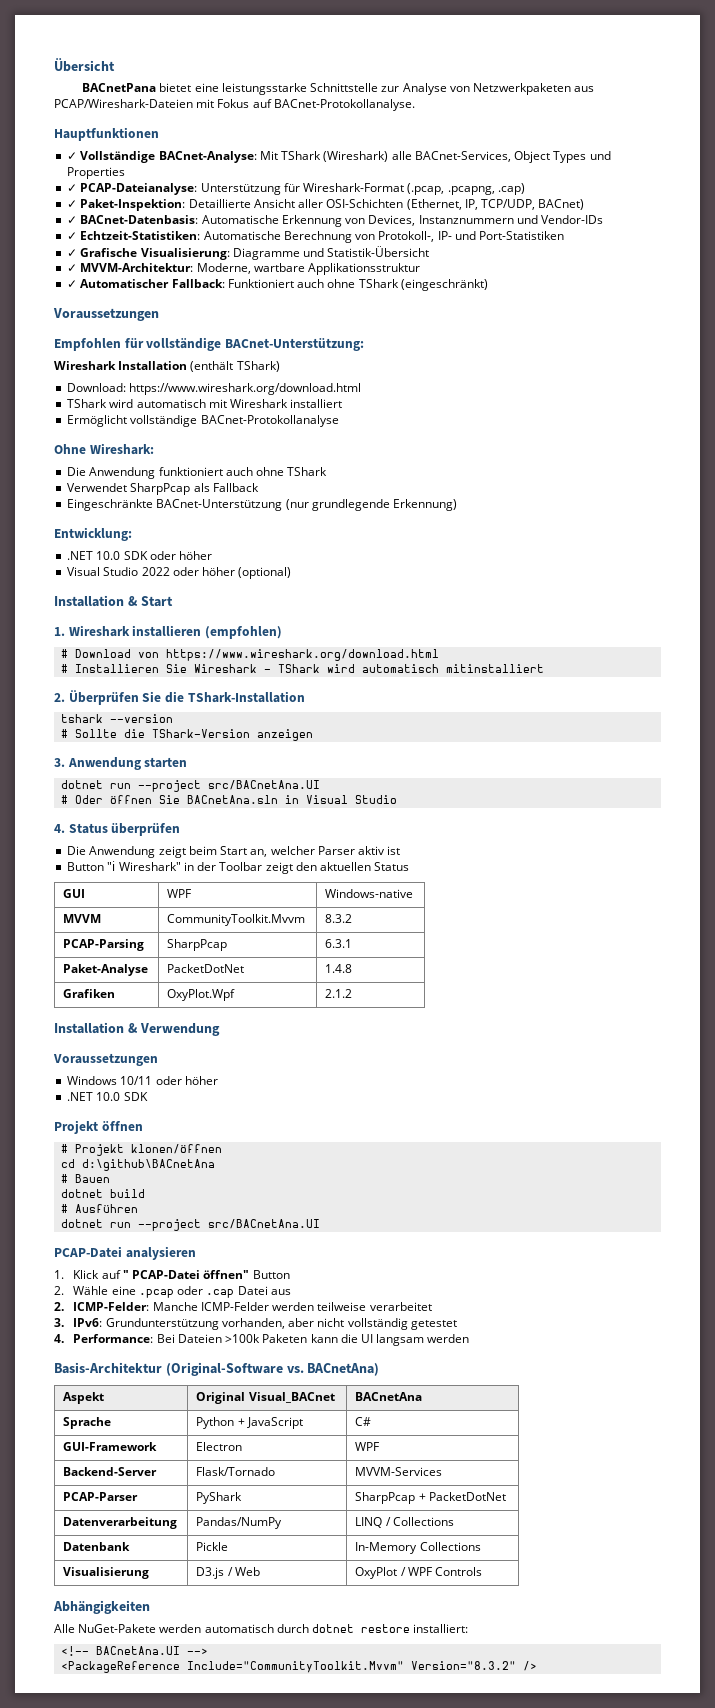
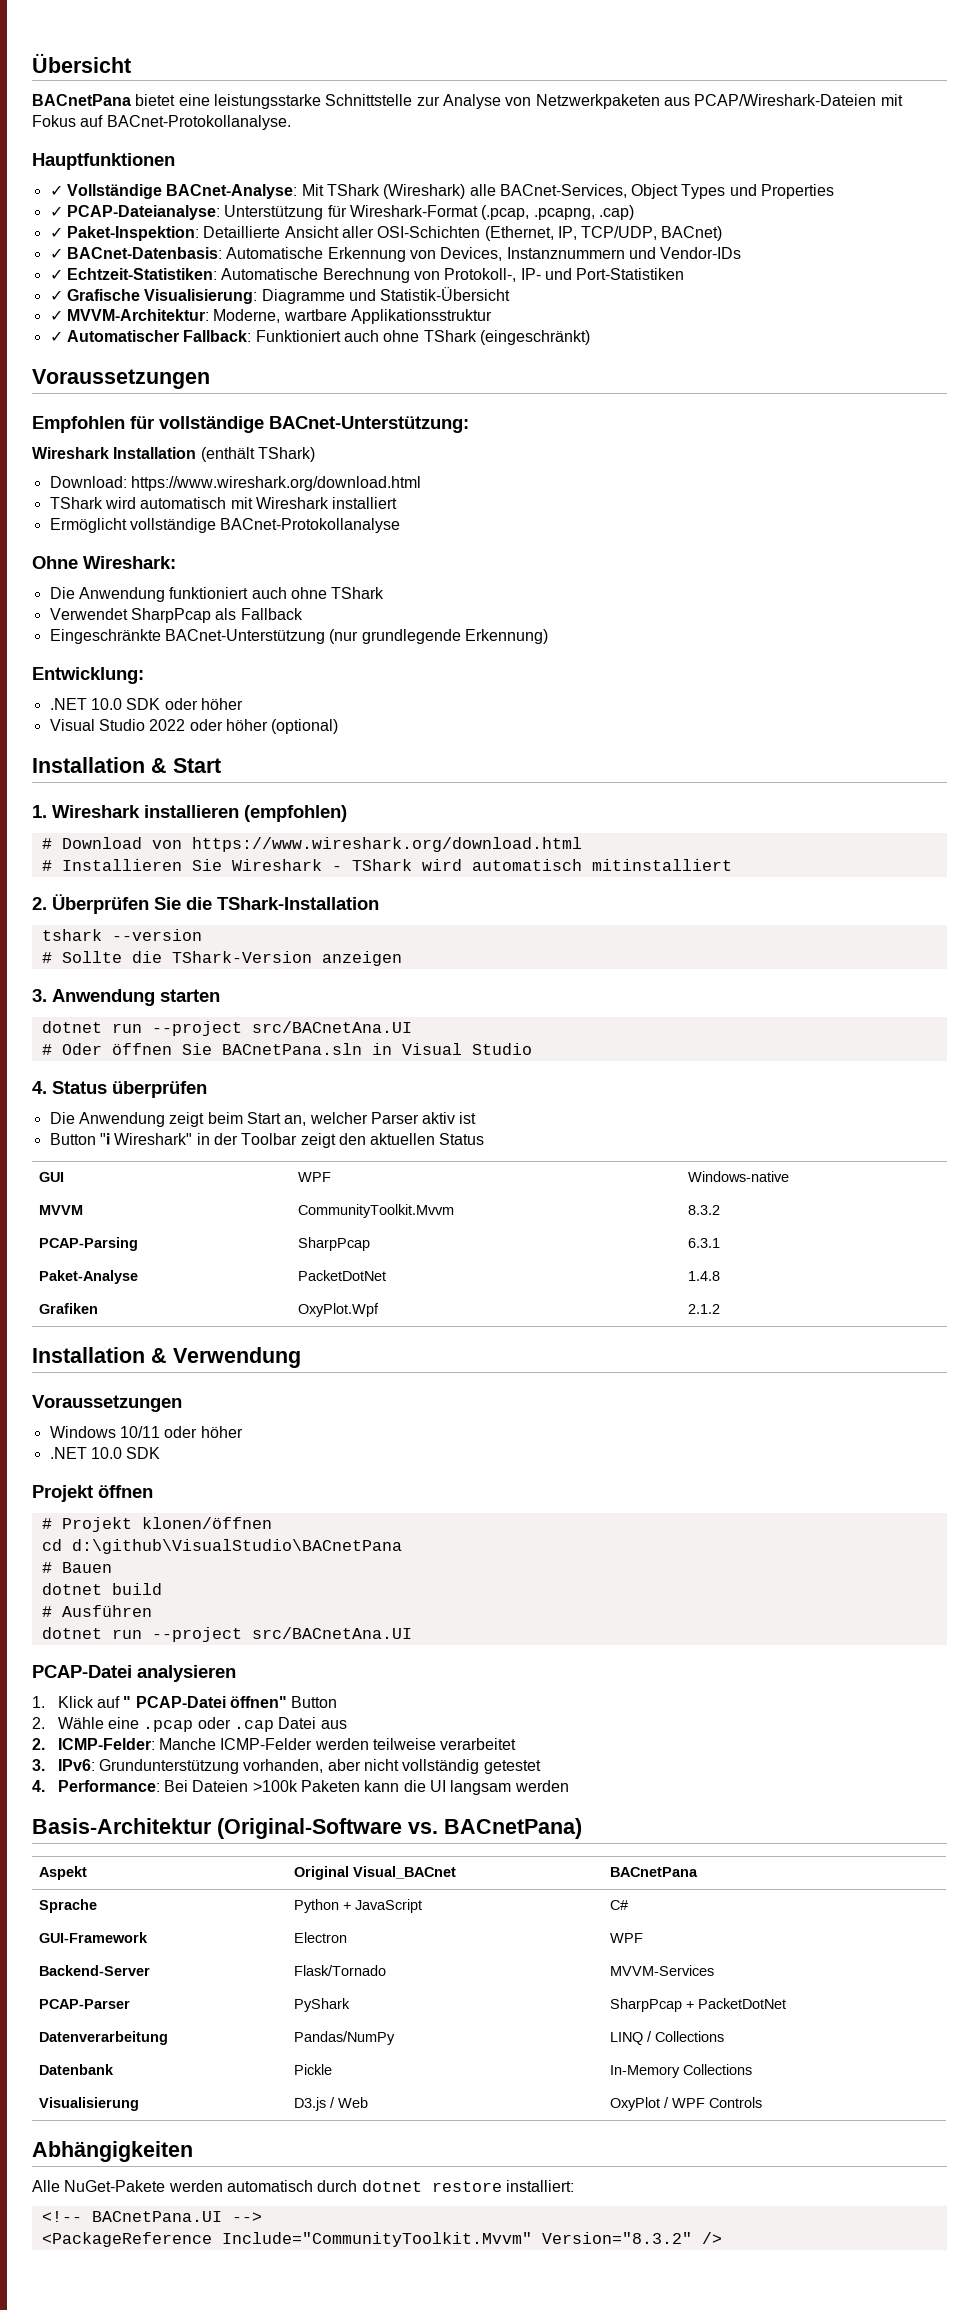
[187,795,279,804] BACnetAna.sln -> [221,1043,362,1055] BACnetPana.sln
[82,1159,216,1171] d:\github\BACnetAna -> [71,1539,402,1554] d:\github\VisualStudio\BACnetPana
[307,1363,380,1376] BACnetAna) -> [444,1818,582,1839] BACnetPana)
[355,1392,423,1401] BACnetAna -> [609,1867,698,1877] BACnetPana
[96,1646,181,1655] BACnetAna.UI -> [91,2211,222,2222] BACnetPana.UI

